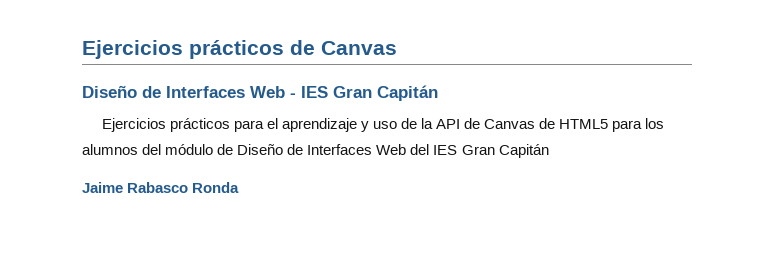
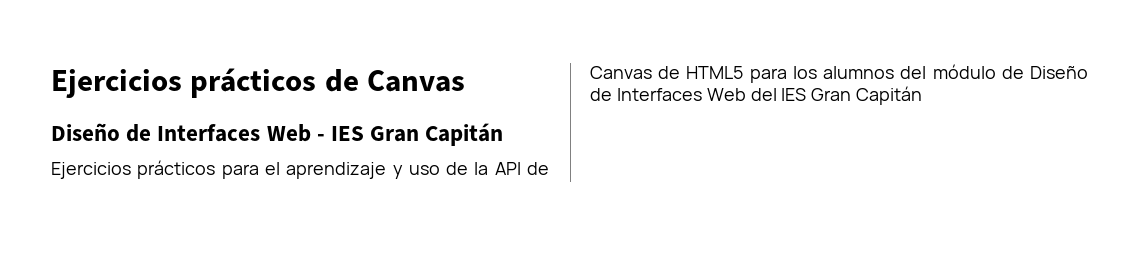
[82,182,240,193] // Jaime Rabasco Ronda -> (923, 95) none

